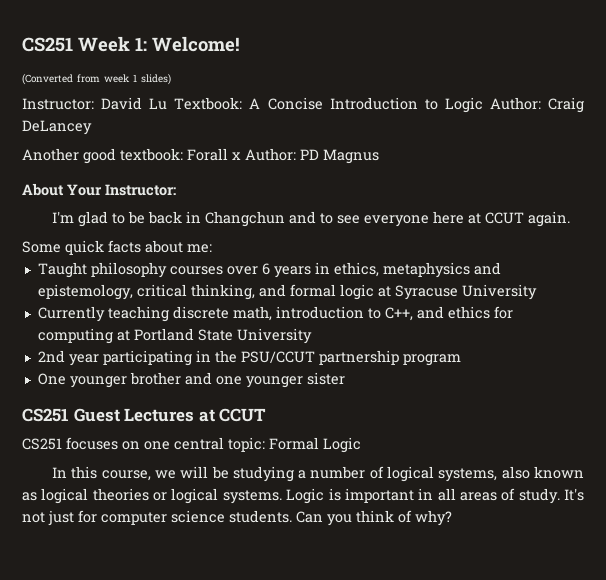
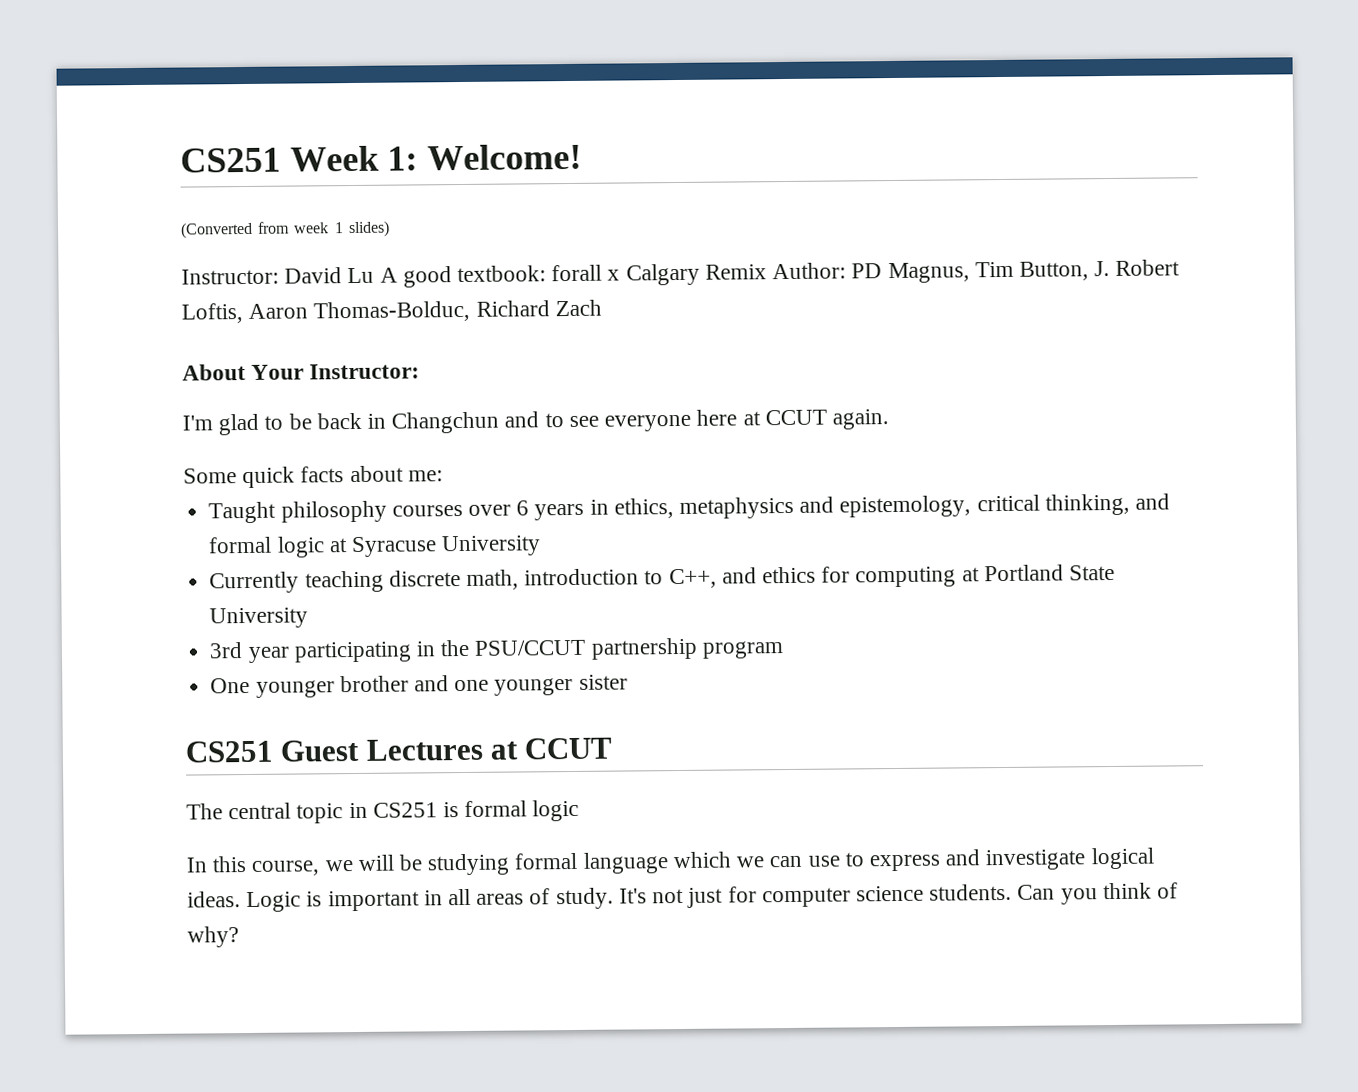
[174,97,585,113] [22,120,92,135] [22,148,379,164] Textbook: A Concise Introduction to Logic Author: Craig DeLancey // Another good textbook: Forall x Author: PD Magnus -> [379,259,1181,288] [181,299,602,324] A good textbook: forall x Calgary Remix Author: PD Magnus, Tim Button, J. Robert Loftis, Aaron Thomas-Bolduc, Richard Zach
[37,350,65,363] 2nd -> [209,642,244,659] 3rd
[22,437,361,453] CS251 focuses on one central topic: Formal Logic -> [186,799,580,824] The central topic in CS251 is formal logic
[298,466,585,482] [22,488,282,504] a number of logical systems, also known as logical theories or logical systems. -> [514,847,1155,874] [187,891,241,908] formal language which we can use to express and investigate logical ideas.

